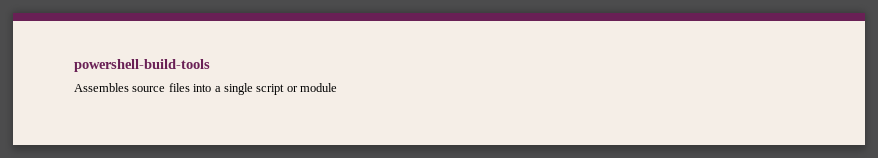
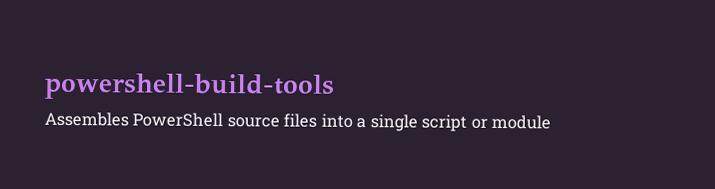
(129, 87) none -> [132,112,224,128] PowerShell

